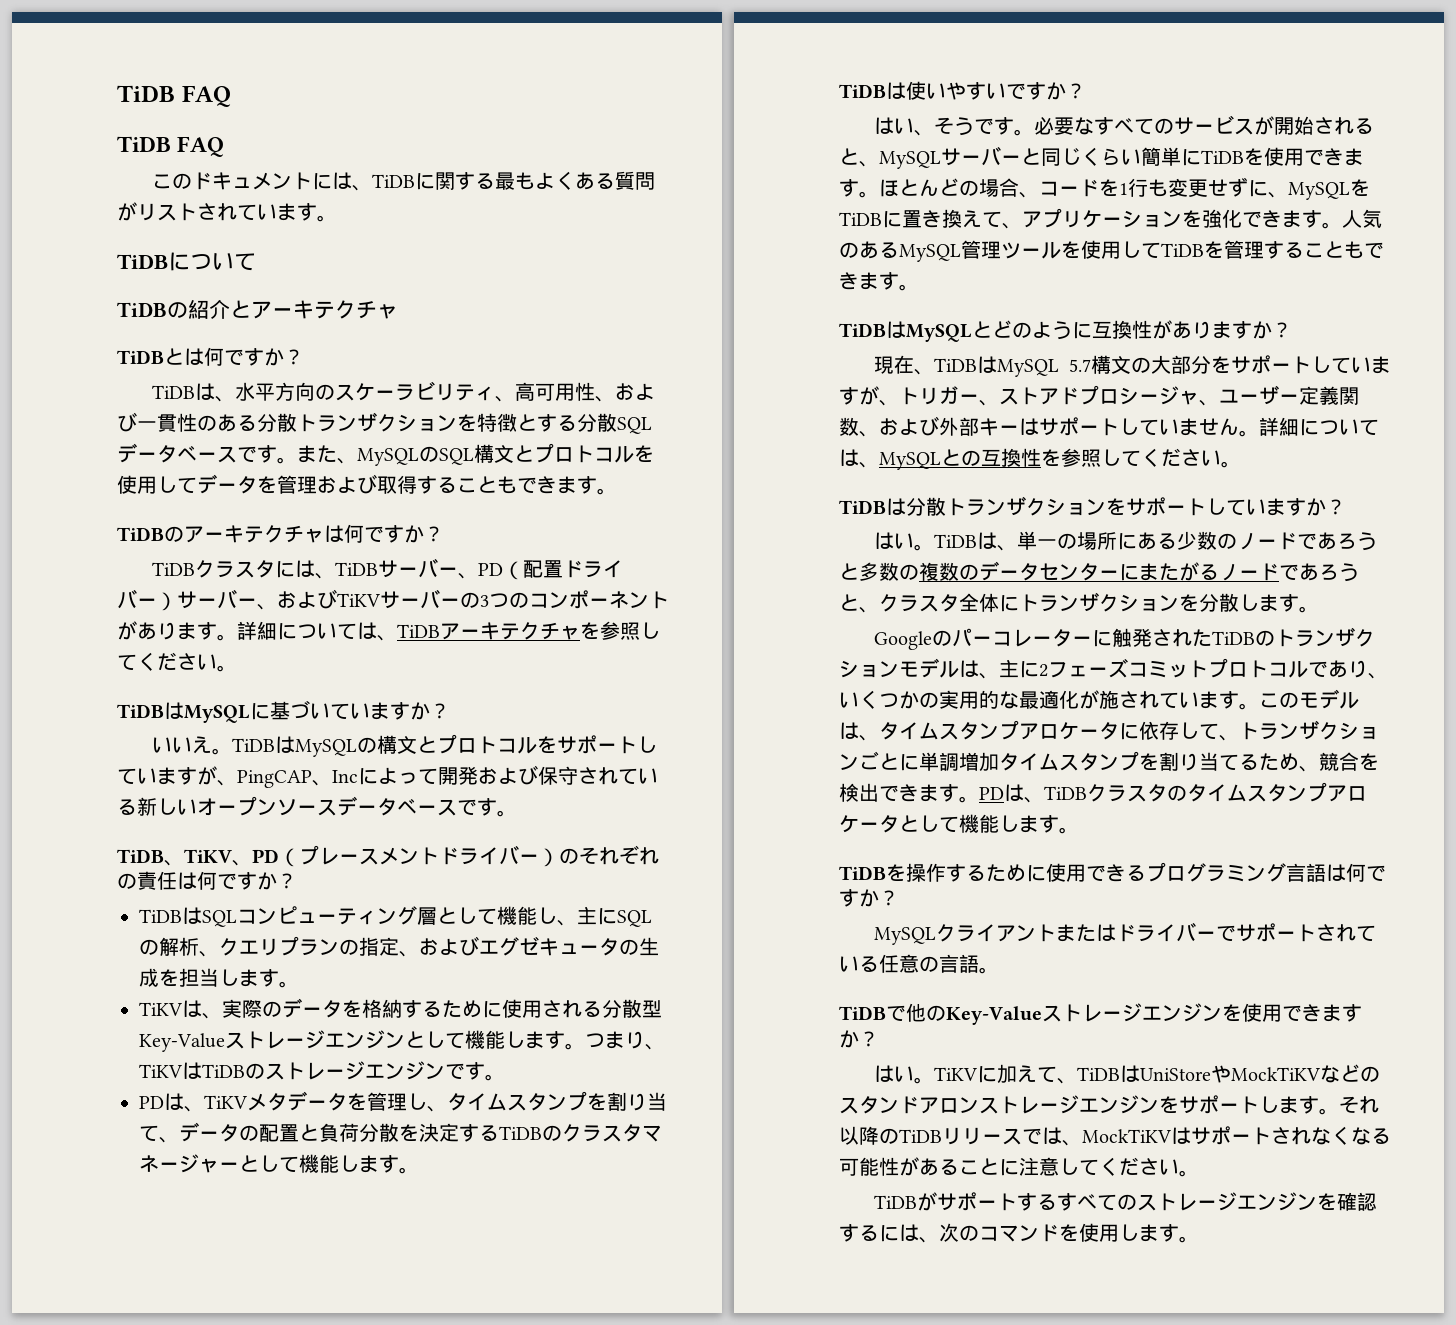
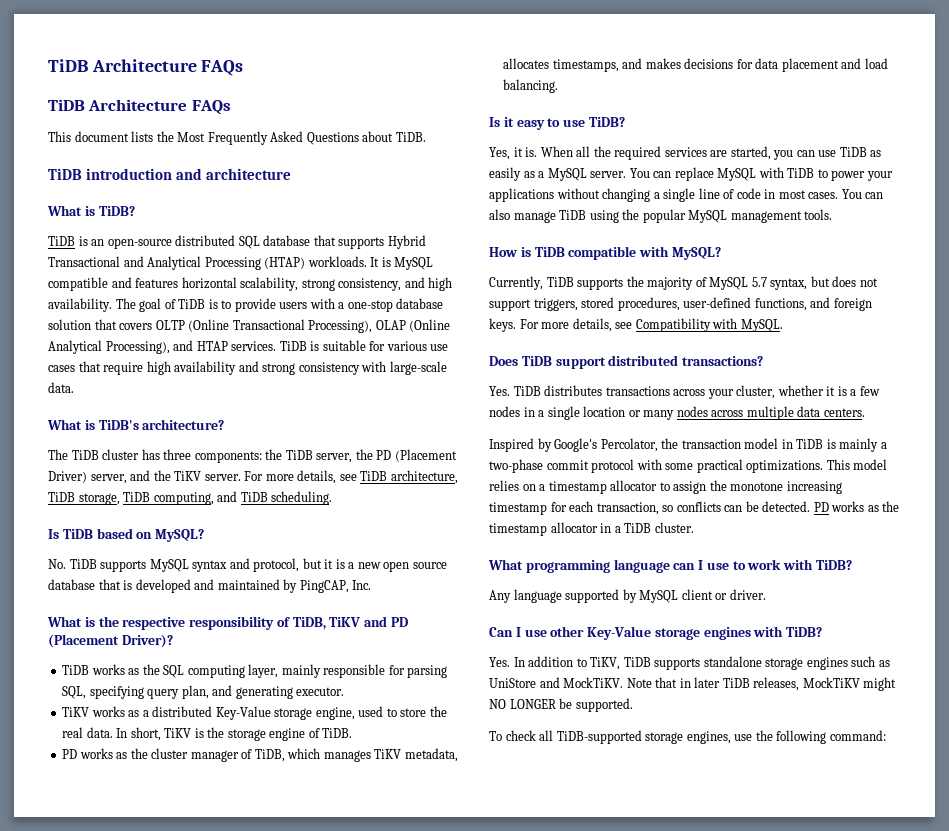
[117,85,231,107] [117,136,225,157] [152,171,656,191] [117,202,337,222] [117,252,256,271] [117,300,398,319] [117,347,304,366] [152,381,656,402] [117,412,652,434] [117,443,654,466] [117,474,617,495] [117,524,444,543] [152,558,624,580] [117,589,669,611] [117,621,660,641] [117,652,237,672] [117,700,450,723] [152,734,658,757] [117,765,658,788] [117,796,517,817] [117,845,659,867] [117,871,297,890] [139,906,652,927] [139,936,659,957] [139,968,299,988] [139,998,662,1019] [139,1030,665,1052] [139,1061,505,1081] [139,1091,667,1112] [139,1122,662,1143] [139,1154,419,1174] [839,81,1086,100] [874,115,1375,136] [839,146,1364,169] [839,177,1370,200] [839,208,1382,229] [839,240,1384,262] [839,272,919,291] [839,320,1292,342] [874,355,1391,377] [839,385,1359,406] [839,416,1379,437] [839,448,1241,470] [839,496,1346,516] [874,531,1378,551] [839,561,1359,582] [839,592,1319,613] [874,627,1376,650] [839,658,1388,679] [839,689,1359,710] [839,720,1379,741] [839,751,1379,772] [839,782,1367,803] [839,814,1079,834] [839,862,1386,882] [839,889,899,907] [874,922,1377,945] [839,954,999,974] [839,1003,1362,1025] [839,1030,879,1048] [874,1064,1381,1084] [839,1095,1379,1115] [839,1126,1391,1146] [839,1157,1199,1177] [874,1192,1378,1211] [839,1223,1199,1243] TiDB FAQ // TiDB FAQ // このドキュメントには、TiDBに関する最もよくある質問がリストされています。 // TiDBについて // TiDBの紹介とアーキテクチャ // TiDBとは何ですか？ // TiDBは、水平方向のスケーラビリティ、高可用性、および一貫性のある分散トランザクションを特徴とする分散SQLデータベースです。また、MySQLのSQL構文とプロトコルを使用してデータを管理および取得することもできます。 // TiDBのアーキテクチャは何ですか？ // TiDBクラスタには、TiDBサーバー、PD（配置ドライバー）サーバー、およびTiKVサーバーの3つのコンポーネントがあります。詳細については、TiDBアーキテクチャを参照してください。 // TiDBはMySQLに基づいていますか？ // いいえ。TiDBはMySQLの構文とプロトコルをサポートしていますが、PingCAP、Incによって開発および保守されている新しいオープンソースデータベースです。 // TiDB、TiKV、PD（プレースメントドライバー）のそれぞれの責任は何ですか？ // TiDBはSQLコンピューティング層として機能し、主にSQLの解析、クエリプランの指定、およびエグゼキュータの生成を担当します。 // TiKVは、実際のデータを格納するために使用される分散型Key-Valueストレージエンジンとして機能します。つまり、TiKVはTiDBのストレージエンジンです。 // PDは、TiKVメタデータを管理し、タイムスタンプを割り当て、データの配置と負荷分散を決定するTiDBのクラスタマネージャーとして機能します。 // TiDBは使いやすいですか？ // はい、そうです。必要なすべてのサービスが開始されると、MySQLサーバーと同じくらい簡単にTiDBを使用できます。ほとんどの場合、コードを1行も変更せずに、MySQLをTiDBに置き換えて、アプリケーションを強化できます。人気のあるMySQL管理ツールを使用してTiDBを管理することもできます。 // TiDBはMySQLとどのように互換性がありますか？ // 現在、TiDBはMySQL 5.7構文の大部分をサポートしていますが、トリガー、ストアドプロシージャ、ユーザー定義関数、および外部キーはサポートしていません。詳細については、MySQLとの互換性を参照してください。 // TiDBは分散トランザクションをサポートしていますか？ // はい。TiDBは、単一の場所にある少数のノードであろうと多数の複数のデータセンターにまたがるノードであろうと、クラスタ全体にトランザクションを分散します。 // Googleのパーコレーターに触発されたTiDBのトランザクションモデルは、主に2フェーズコミットプロトコルであり、いくつかの実用的な最適化が施されています。このモデルは、タイムスタンプアロケータに依存して、トランザクションごとに単調増加タイムスタンプを割り当てるため、競合を検出できます。PDは、TiDBクラスタのタイムスタンプアロケータとして機能します。 // TiDBを操作するために使用できるプログラミング言語は何ですか？ // MySQLクライアントまたはドライバーでサポートされている任意の言語。 // TiDBで他のKey-Valueストレージエンジンを使用できますか？ // はい。TiKVに加えて、TiDBはUniStoreやMockTiKVなどのスタンドアロンストレージエンジンをサポートします。それ以降のTiDBリリースでは、MockTiKVはサポートされなくなる可能性があることに注意してください。 // TiDBがサポートするすべてのストレージエンジンを確認するには、次のコマンドを使用します。 -> [48,59,244,76] [48,99,231,115] [48,131,426,145] [48,168,292,180] [47,205,135,216] [48,235,426,249] [48,256,434,270] [48,277,453,291] [48,298,444,312] [48,319,451,333] [48,340,449,354] [48,361,447,375] [48,382,74,393] [47,419,225,430] [48,449,457,463] [48,470,458,484] [48,491,333,505] [48,528,205,542] [48,558,447,572] [48,579,372,593] [47,616,409,630] [48,634,173,648] [62,664,448,678] [62,685,345,699] [62,706,447,720] [62,727,353,741] [62,748,458,762] [503,58,888,72] [503,79,559,93] [489,117,625,130] [489,146,882,160] [489,167,893,181] [489,188,884,202] [489,209,833,223] [489,246,721,260] [489,276,878,290] [489,297,872,311] [489,318,783,332] [489,355,764,369] [489,385,880,399] [489,406,865,420] [489,438,887,452] [489,459,888,473] [489,480,842,494] [489,501,900,515] [489,522,694,536] [488,559,853,573] [489,589,766,603] [489,626,823,640] [489,656,890,670] [489,677,897,691] [489,698,633,712] [489,730,886,744] TiDB Architecture FAQs // TiDB Architecture FAQs // This document lists the Most Frequently Asked Questions about TiDB. // TiDB introduction and architecture // What is TiDB? // TiDB is an open-source distributed SQL database that supports Hybrid Transactional and Analytical Processing (HTAP) workloads. It is MySQL compatible and features horizontal scalability, strong consistency, and high availability. The goal of TiDB is to provide users with a one-stop database solution that covers OLTP (Online Transactional Processing), OLAP (Online Analytical Processing), and HTAP services. TiDB is suitable for various use cases that require high availability and strong consistency with large-scale data. // What is TiDB's architecture? // The TiDB cluster has three components: the TiDB server, the PD (Placement Driver) server, and the TiKV server. For more details, see TiDB architecture, TiDB storage, TiDB computing, and TiDB scheduling. // Is TiDB based on MySQL? // No. TiDB supports MySQL syntax and protocol, but it is a new open source database that is developed and maintained by PingCAP, Inc. // What is the respective responsibility of TiDB, TiKV and PD (Placement Driver)? // TiDB works as the SQL computing layer, mainly responsible for parsing SQL, specifying query plan, and generating executor. // TiKV works as a distributed Key-Value storage engine, used to store the real data. In short, TiKV is the storage engine of TiDB. // PD works as the cluster manager of TiDB, which manages TiKV metadata, allocates timestamps, and makes decisions for data placement and load balancing. // Is it easy to use TiDB? // Yes, it is. When all the required services are started, you can use TiDB as easily as a MySQL server. You can replace MySQL with TiDB to power your applications without changing a single line of code in most cases. You can also manage TiDB using the popular MySQL management tools. // How is TiDB compatible with MySQL? // Currently, TiDB supports the majority of MySQL 5.7 syntax, but does not support triggers, stored procedures, user-defined functions, and foreign keys. For more details, see Compatibility with MySQL. // Does TiDB support distributed transactions? // Yes. TiDB distributes transactions across your cluster, whether it is a few nodes in a single location or many nodes across multiple data centers. // Inspired by Google's Percolator, the transaction model in TiDB is mainly a two-phase commit protocol with some practical optimizations. This model relies on a timestamp allocator to assign the monotone increasing timestamp for each transaction, so conflicts can be detected. PD works as the timestamp allocator in a TiDB cluster. // What programming language can I use to work with TiDB? // Any language supported by MySQL client or driver. // Can I use other Key-Value storage engines with TiDB? // Yes. In addition to TiKV, TiDB supports standalone storage engines such as UniStore and MockTiKV. Note that in later TiDB releases, MockTiKV might NO LONGER be supported. // To check all TiDB-supported storage engines, use the following command:

